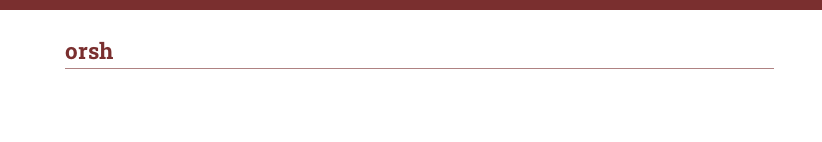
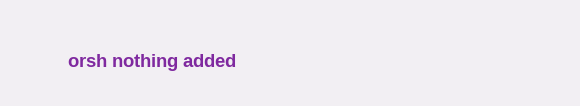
(113, 50) none -> [112,54,236,71] nothing added

